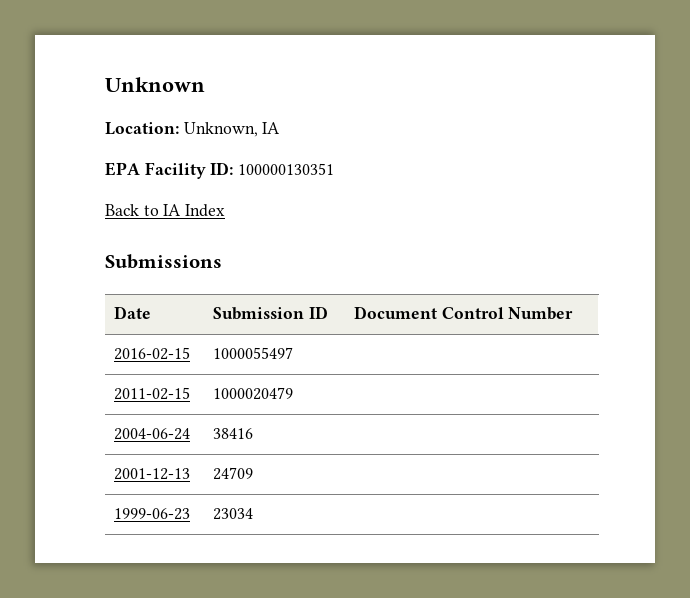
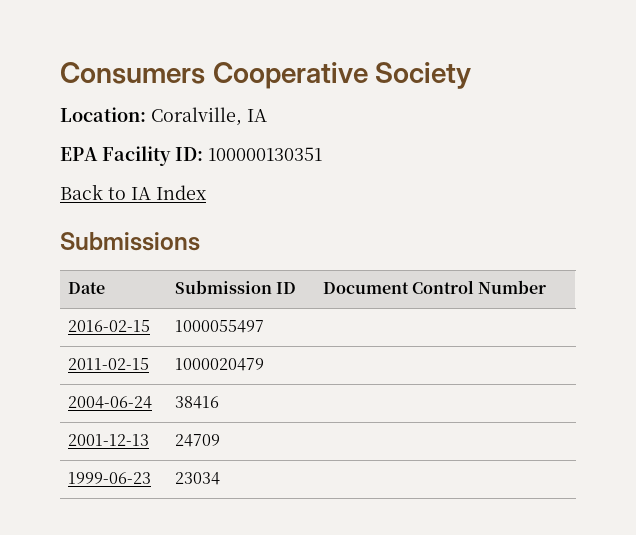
[105,77,205,92] Unknown -> [60,62,472,89] Consumers Cooperative Society
[183,122,258,137] Unknown, -> [151,107,242,126] Coralville,

